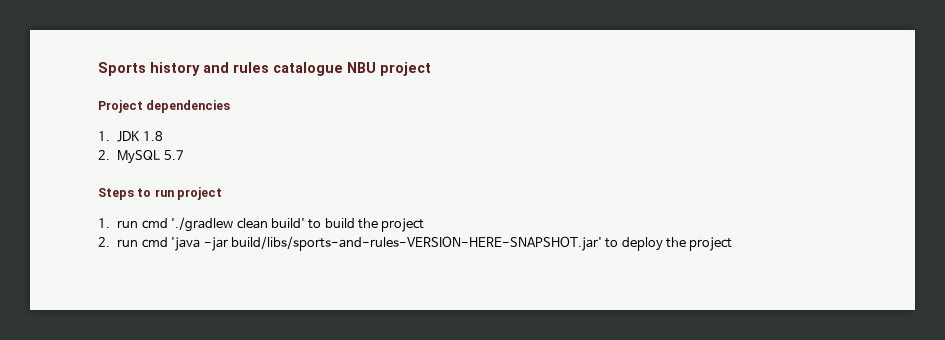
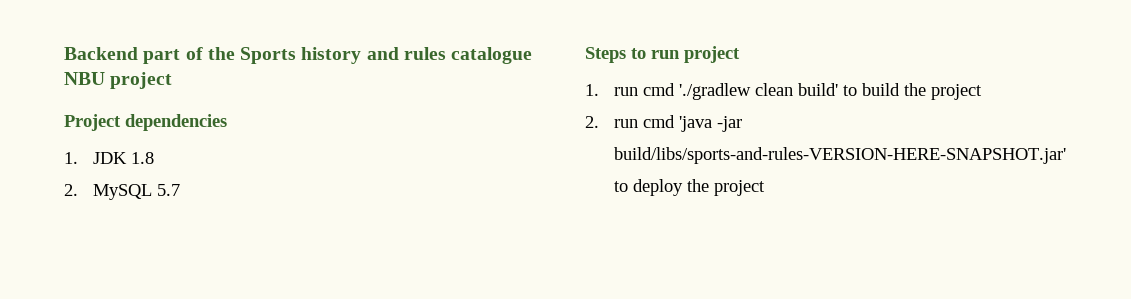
(98, 69) none -> [64,47,235,64] Backend part of the

